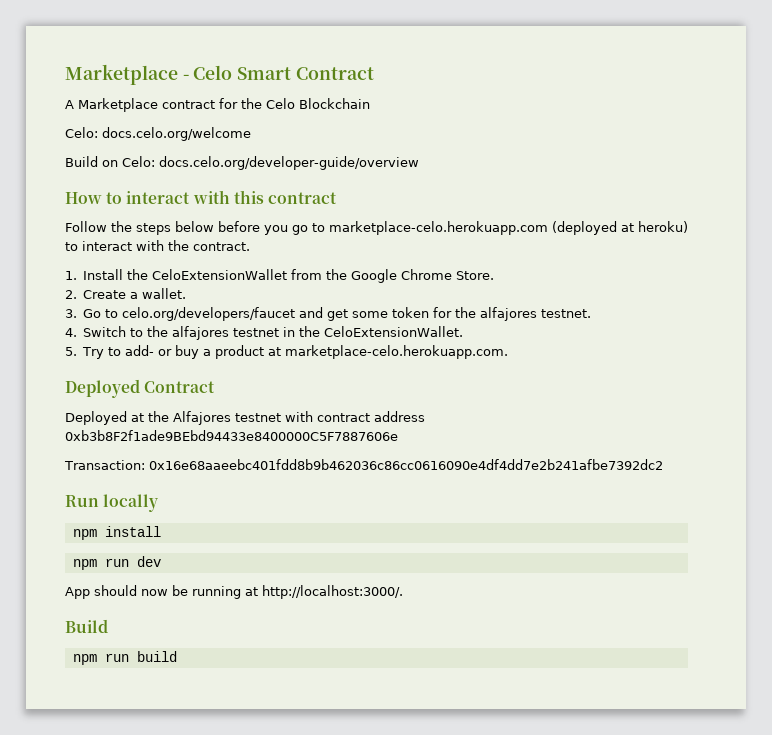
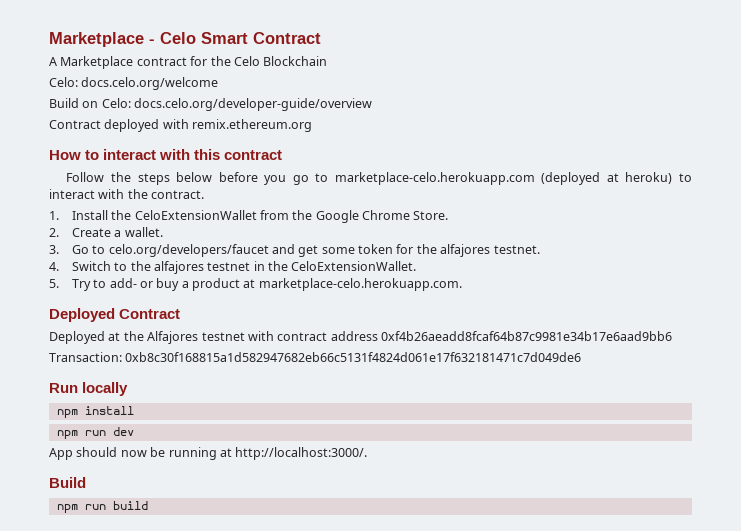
(419, 163) none -> [49,119,313,132] // Contract deployed with remix.ethereum.org
[65,430,398,441] 0xb3b8F2f1ade9BEbd94433e8400000C5F7887606e -> [381,331,672,341] 0xf4b26aeadd8fcaf64b87c9981e34b17e6aad9bb6
[148,459,663,470] 0x16e68aaeebc401fdd8b9b462036c86cc0616090e4df4dd7e2b241afbe7392dc2 -> [125,352,582,362] 0xb8c30f168815a1d582947682eb66c5131f4824d061e17f632181471c7d049de6

